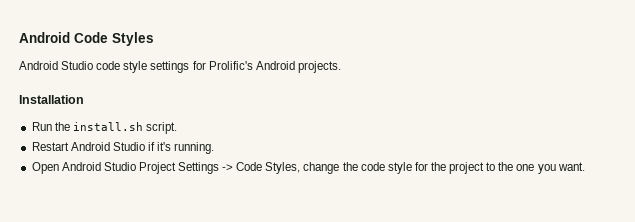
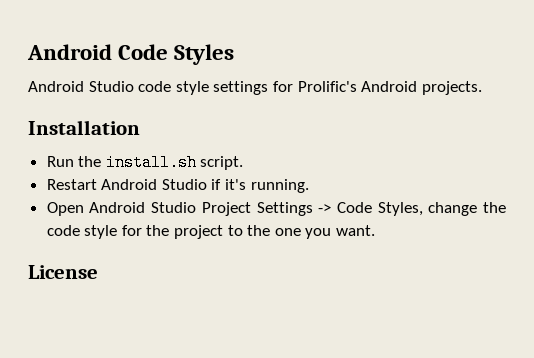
(585, 166) none -> [28,265,98,279] // License

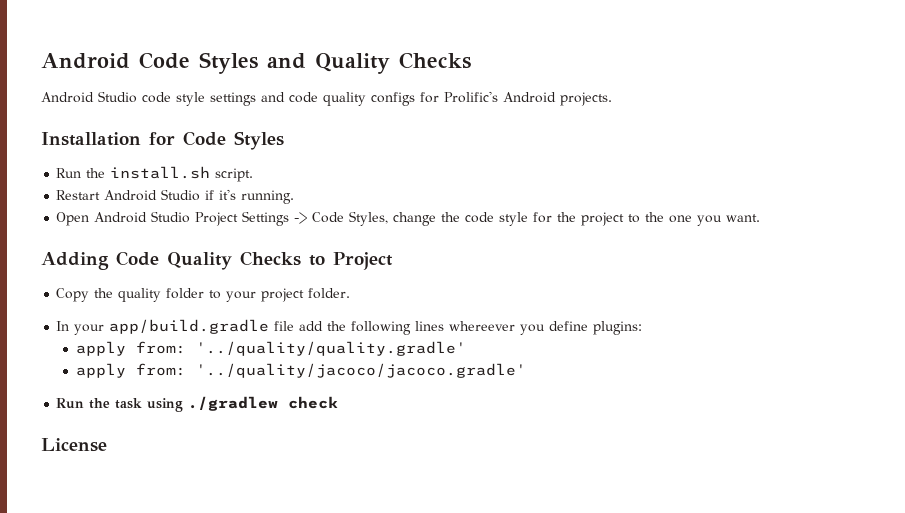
(235, 54) none -> [267,52,471,74] and Quality Checks
(269, 88) none -> [261,92,415,106] and code quality configs
(140, 127) none -> [149,131,284,150] for Code Styles
(376, 230) none -> [41,251,393,270] [56,288,351,302] [56,319,643,335] [75,341,466,356] [75,363,526,378] [56,396,339,412] // Adding Code Quality Checks to Project // Copy the quality folder to your project folder. // In your app/build.gradle file add the following lines whereever you define plugins: // apply from: '../quality/quality.gradle' // apply from: '../quality/jacoco/jacoco.gradle' // Run the task using ./gradlew check

